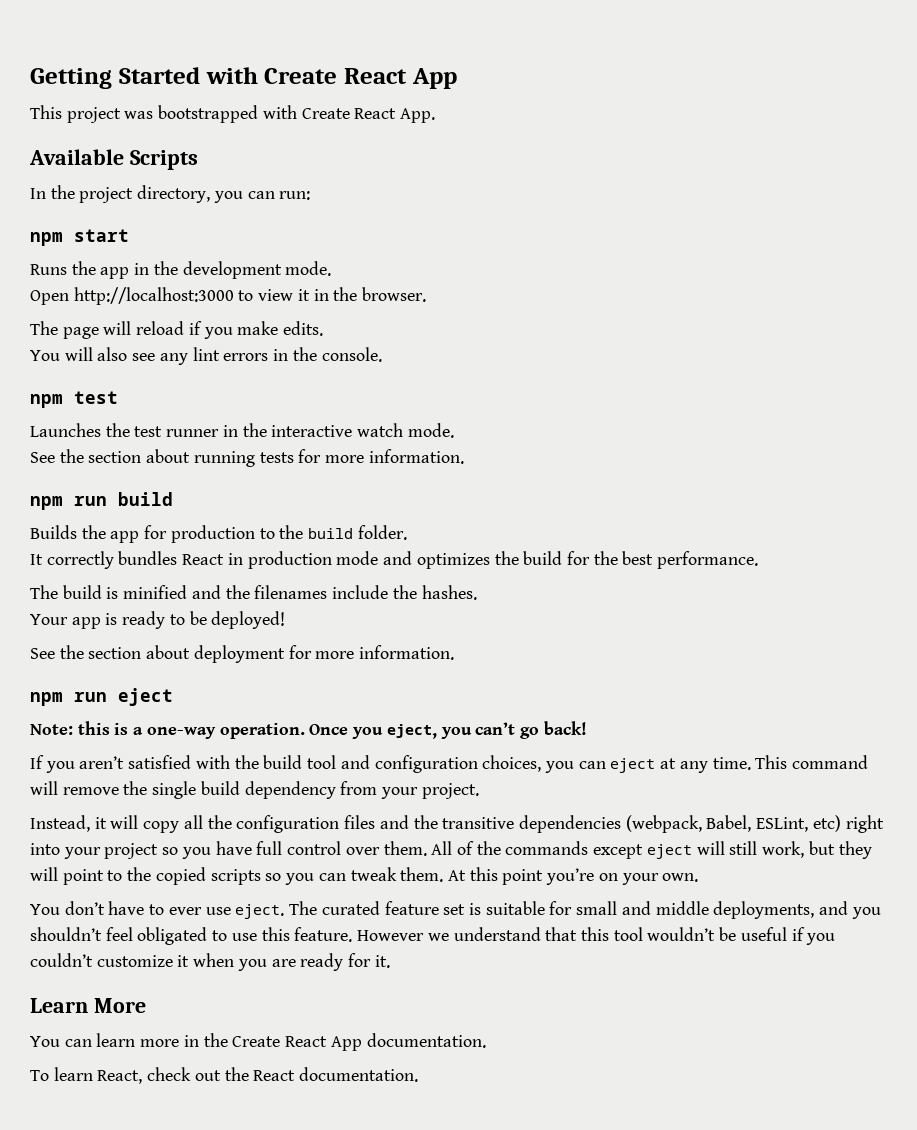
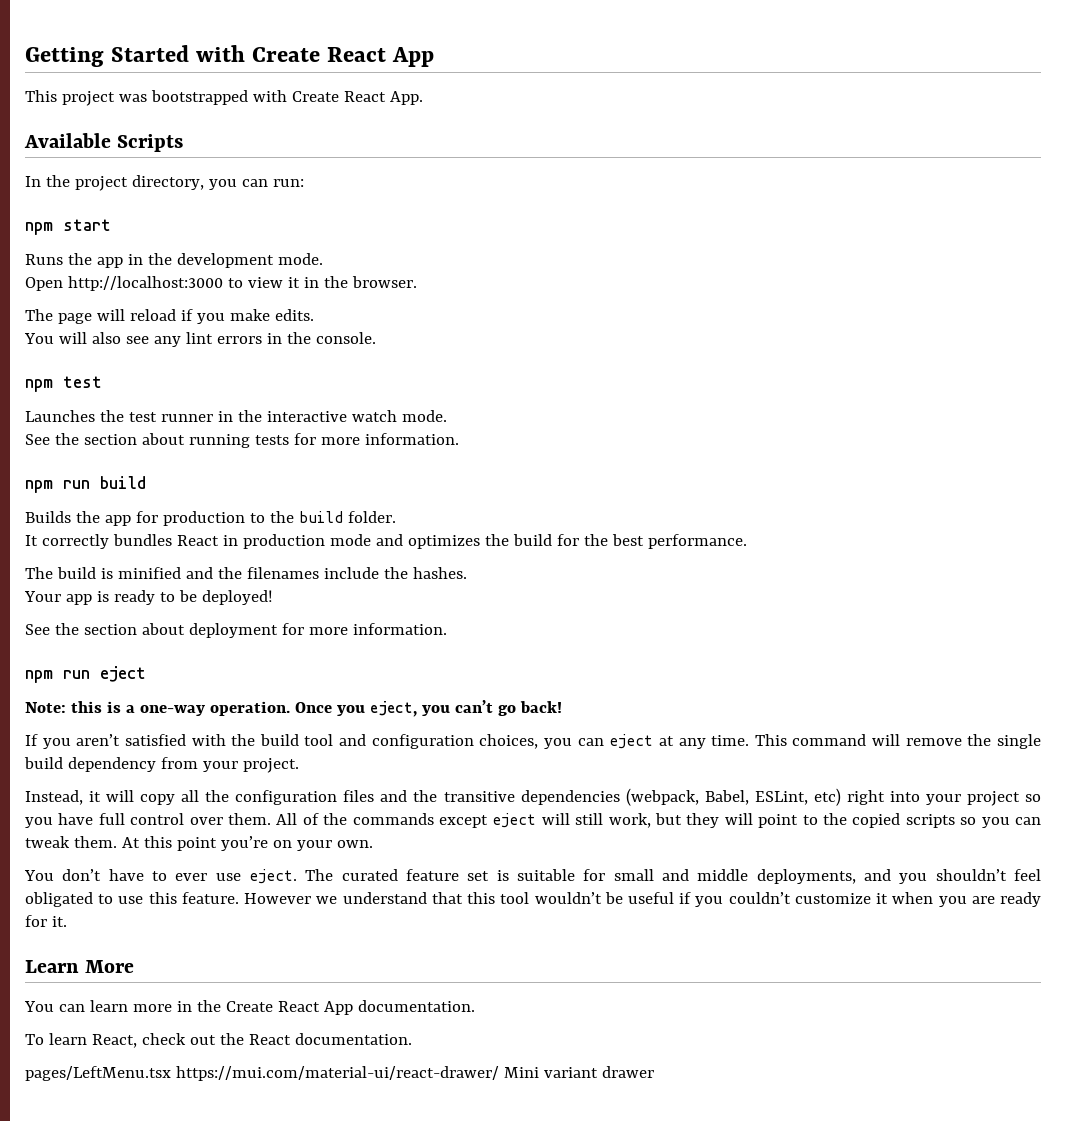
(419, 1074) none -> [25,1066,654,1081] // pages/LeftMenu.tsx https://mui.com/material-ui/react-drawer/ Mini variant drawer

